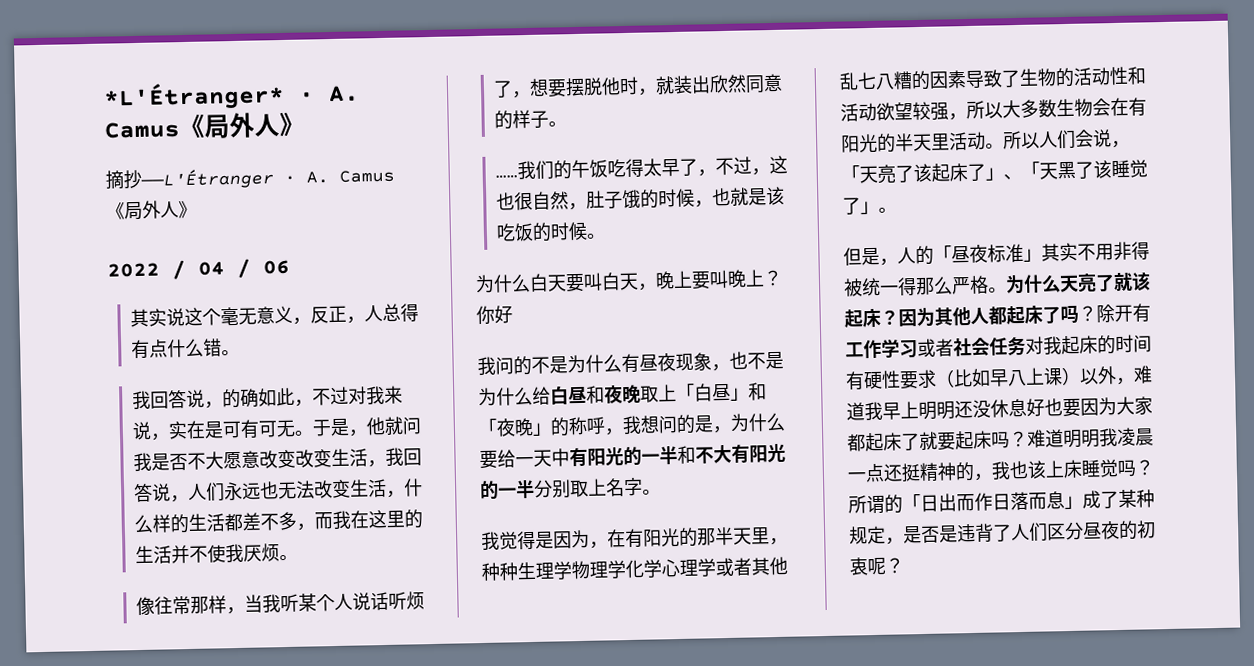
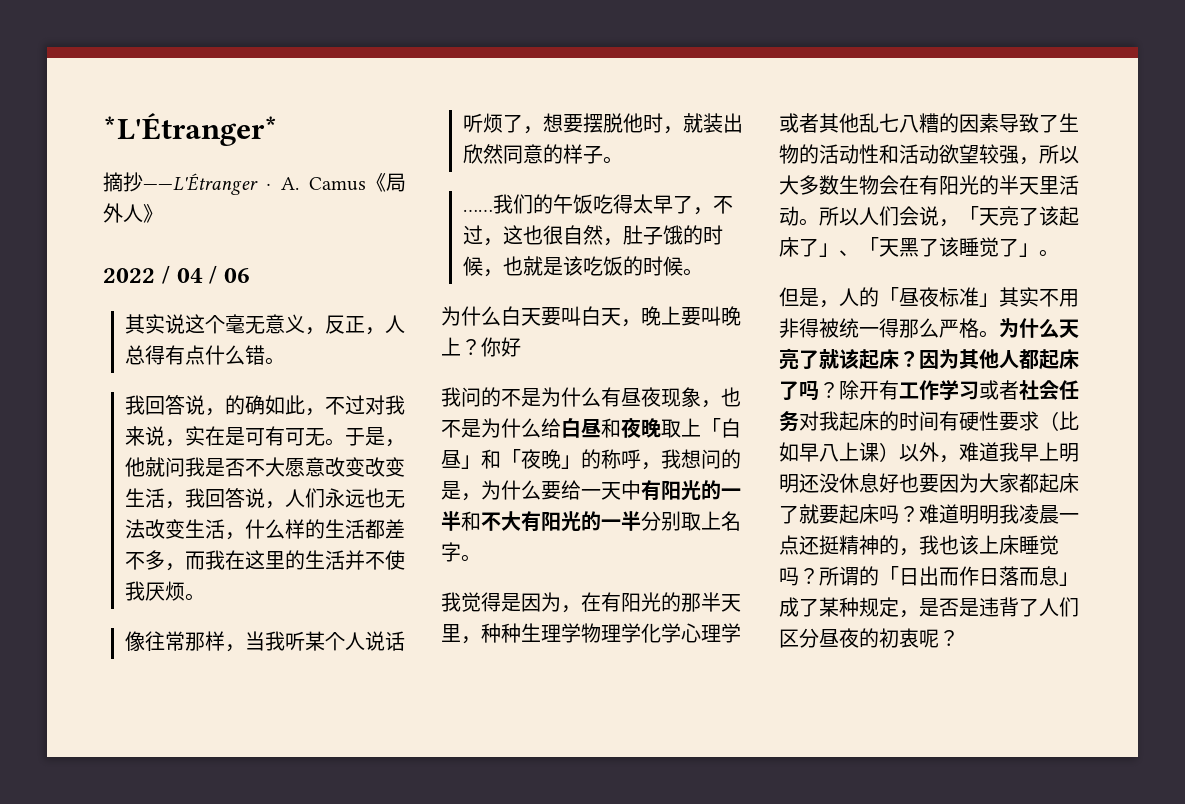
[299,85,360,103] [104,111,305,139] · A. Camus《局外人》 -> (278, 129) none

